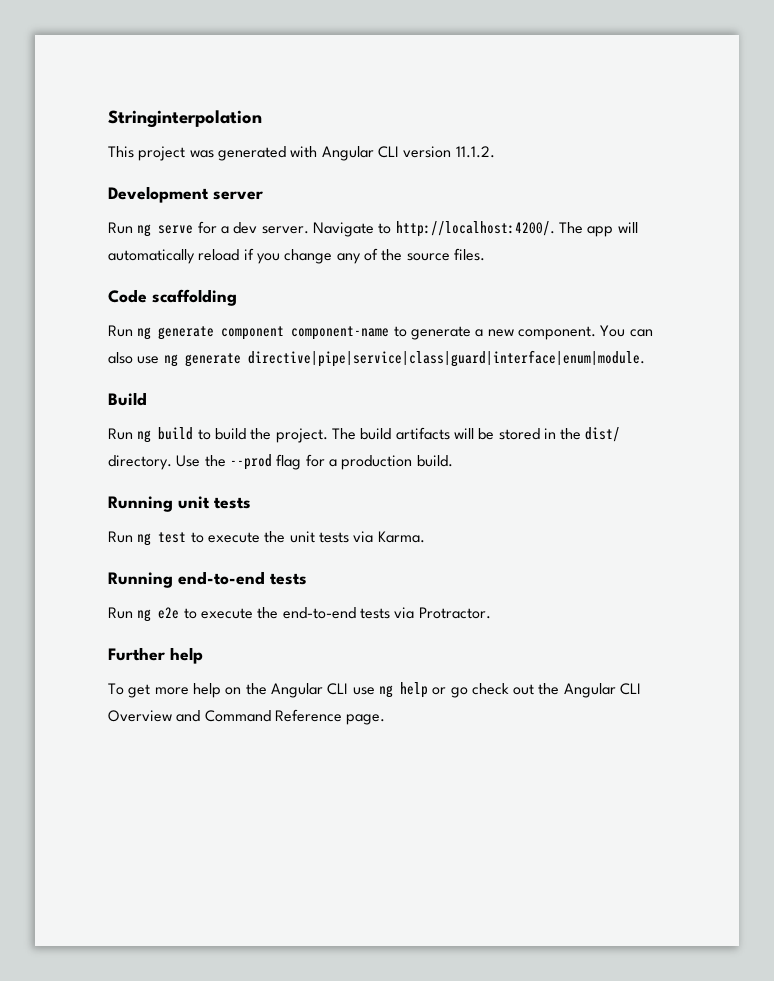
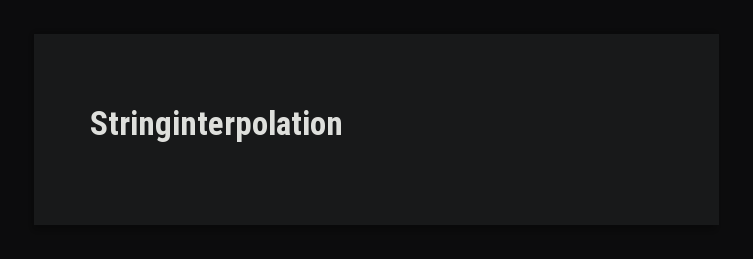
[108,146,495,161] [108,186,263,203] [108,221,638,237] [108,248,485,264] [108,289,237,306] [108,325,653,340] [108,350,645,367] [108,392,147,406] [108,427,621,443] [108,454,453,470] [108,496,251,512] [108,531,425,546] [108,571,307,588] [108,607,491,622] [108,647,203,664] [108,682,642,698] [108,709,386,725] // This project was generated with Angular CLI version 11.1.2. // Development server // Run ng serve for a dev server. Navigate to http://localhost:4200/. The app will automatically reload if you change any of the source files. // Code scaffolding // Run ng generate component component-name to generate a new component. You can also use ng generate directive|pipe|service|class|guard|interface|enum|module. // Build // Run ng build to build the project. The build artifacts will be stored in the dist/ directory. Use the --prod flag for a production build. // Running unit tests // Run ng test to execute the unit tests via Karma. // Running end-to-end tests // Run ng e2e to execute the end-to-end tests via Protractor. // Further help // To get more help on the Angular CLI use ng help or go check out the Angular CLI Overview and Command Reference page. -> (343, 126) none

